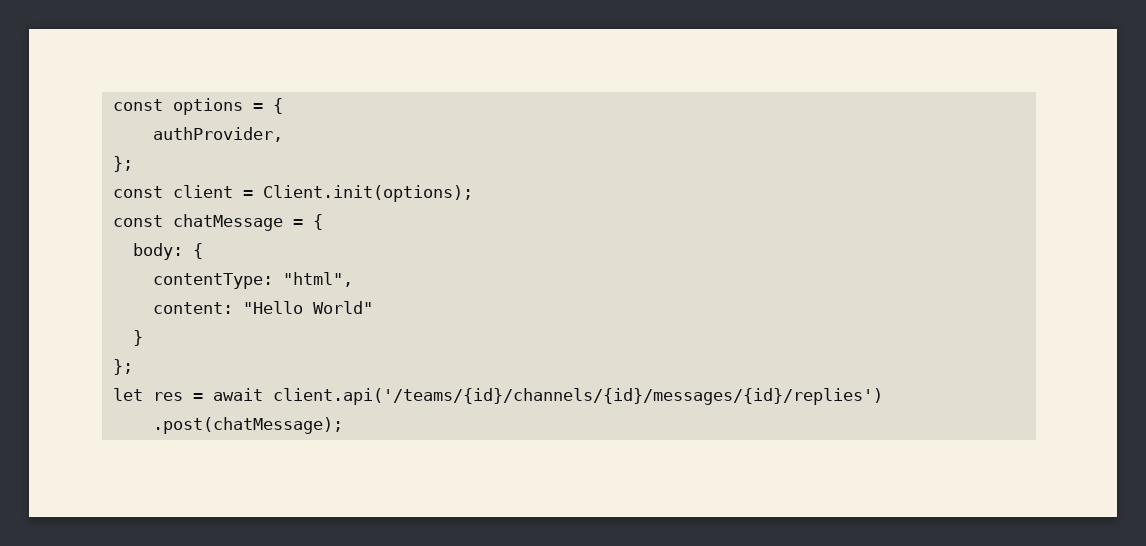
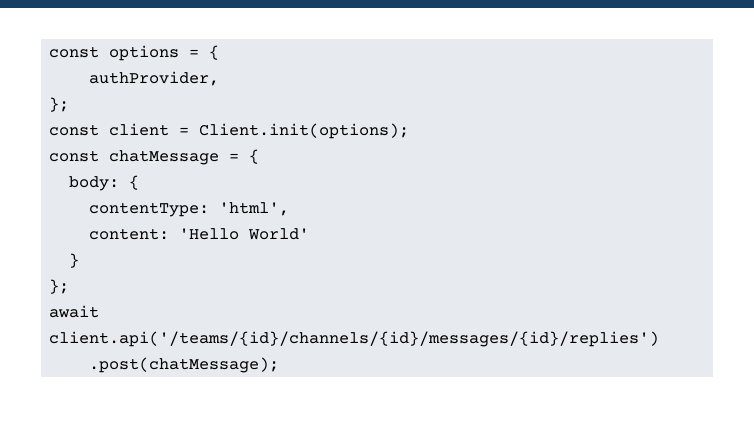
[282,272,353,287] "html", -> [219,202,290,216] 'html',
[242,301,373,314] "Hello World" -> [179,228,310,240] 'Hello World'
[112,388,203,401] let res = -> (70, 286) none

